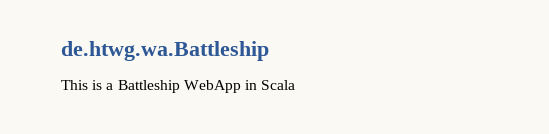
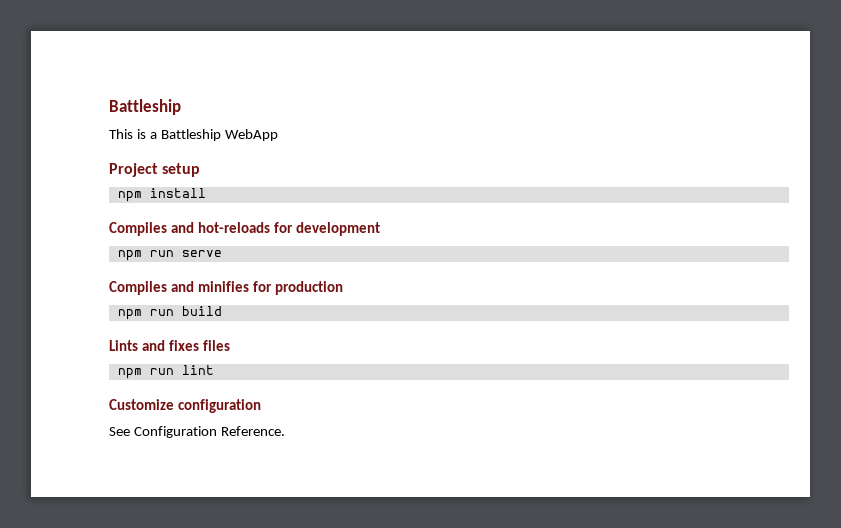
[61,41,269,61] de.htwg.wa.Battleship -> [109,99,181,115] Battleship
[244,80,296,90] in Scala -> [109,163,201,177] [117,188,206,202] [109,222,381,236] [117,250,222,261] [109,281,344,295] [117,306,222,320] [109,340,231,351] [117,365,214,379] [109,399,262,413] [109,426,285,438] // Project setup // npm install // Compiles and hot-reloads for development // npm run serve // Compiles and minifies for production // npm run build // Lints and fixes files // npm run lint // Customize configuration // See Configuration Reference.

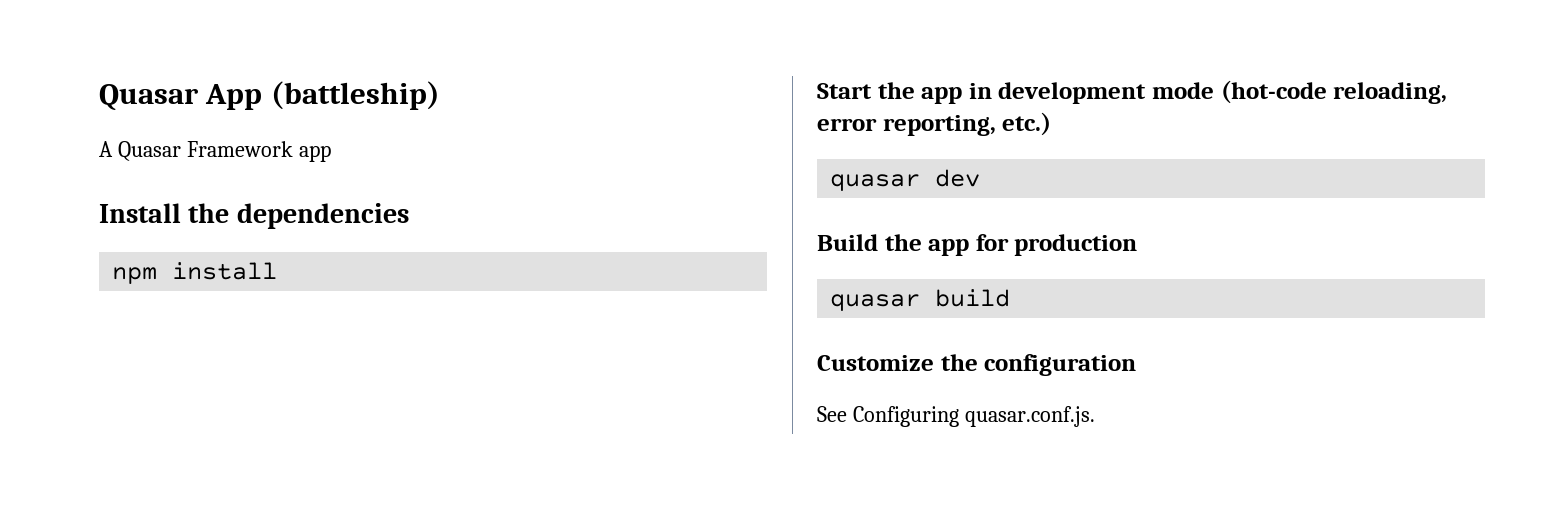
[109,99,181,115] [109,129,278,141] [109,163,201,177] [117,188,206,202] [109,222,381,236] [117,250,222,261] [109,281,250,295] Battleship // This is a Battleship WebApp // Project setup // npm install // Compiles and hot-reloads for development // npm run serve // Compiles and minifies -> [99,81,440,111] [99,141,331,162] [99,203,409,229] [112,262,278,284] [817,80,1448,104] [817,112,1052,136] [830,169,981,191] [817,234,970,256] Quasar App (battleship) // A Quasar Framework app // Install the dependencies // npm install // Start the app in development mode (hot-code reloading, error reporting, etc.) // quasar dev // Build the app
[117,309,174,320] npm run -> [830,294,921,311] quasar
[109,340,231,351] [117,365,214,379] // Lints and fixes files // npm run lint -> (1011, 298) none
(174, 404) none -> [940,354,978,371] the
[133,426,285,438] Configuration Reference. -> [852,406,1095,427] Configuring quasar.conf.js.

